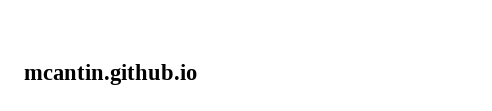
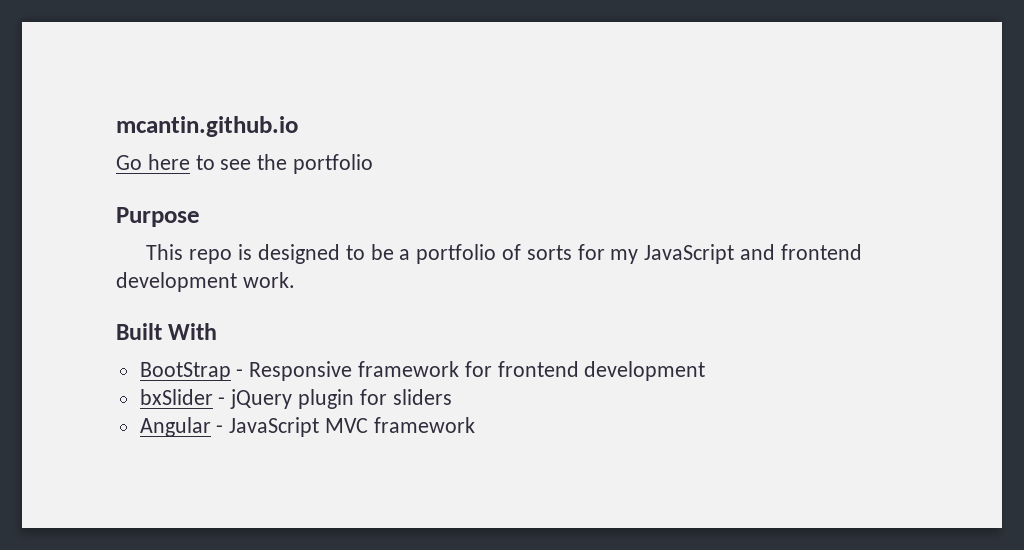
(197, 74) none -> [116,154,374,174] [116,207,200,227] [146,244,862,264] [116,272,295,292] [116,323,218,340] [139,361,706,381] [139,389,452,409] [139,417,475,437] // Go here to see the portfolio // Purpose // This repo is designed to be a portfolio of sorts for my JavaScript and frontend development work. // Built With // BootStrap - Responsive framework for frontend development // bxSlider - jQuery plugin for sliders // Angular - JavaScript MVC framework

